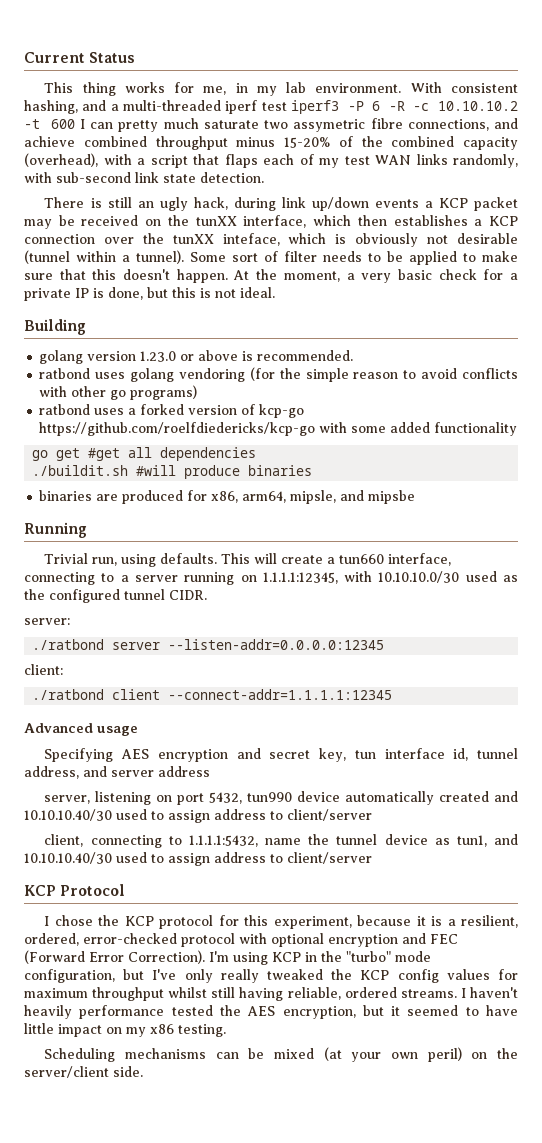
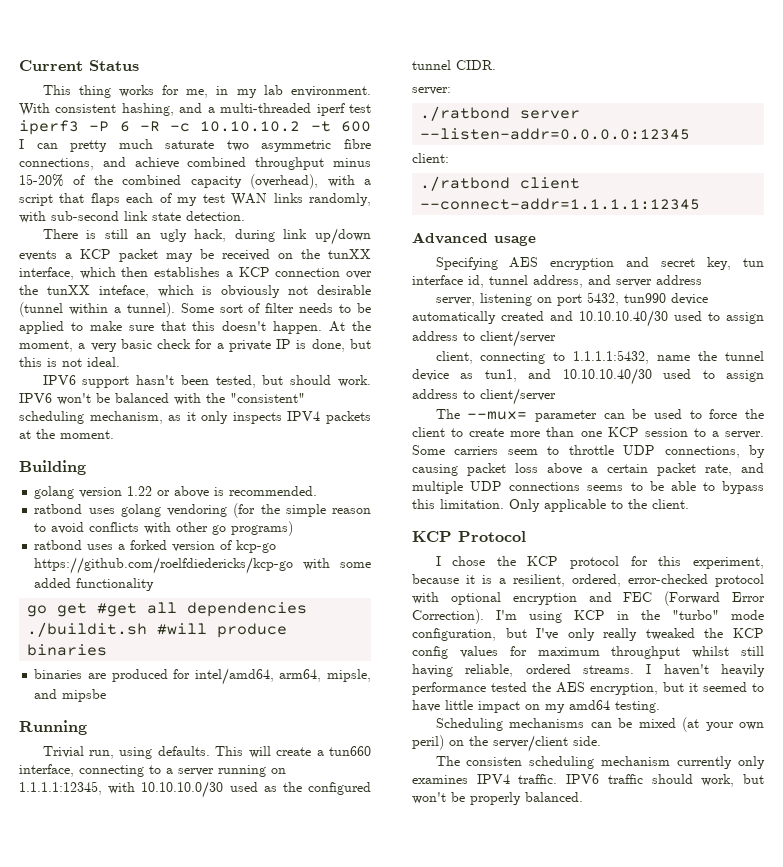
[293,119,366,132] assymetric -> [261,140,332,152] asymmetric
(275, 292) none -> [42,375,371,388] [19,393,305,405] [19,411,371,424] [19,429,114,439] // IPV6 support hasn't been tested, but should work. IPV6 won't be balanced with the "consistent" scheduling mechanism, as it only inspects IPV4 packets at the moment.
[140,351,177,362] 1.23.0 -> [127,486,153,496] 1.22
[211,491,239,503] x86, -> [194,668,274,685] intel/amd64,
(372, 858) none -> [435,409,765,422] [412,427,764,439] [412,445,765,458] [412,463,764,476] [412,481,764,494] [412,499,689,512] // The --mux= parameter can be used to force the client to create more than one KCP session to a server. Some carriers seem to throttle UDP connections, by causing packet loss above a certain packet rate, and multiple UDP connections seems to be able to bypass this limitation. Only applicable to the client.
[150,1024,174,1034] x86 -> [569,700,610,710] amd64
(143, 1071) none -> [435,756,765,769] [412,774,764,787] [412,792,583,805] // The consisten scheduling mechanism currently only examines IPV4 traffic. IPV6 traffic should work, but won't be properly balanced.

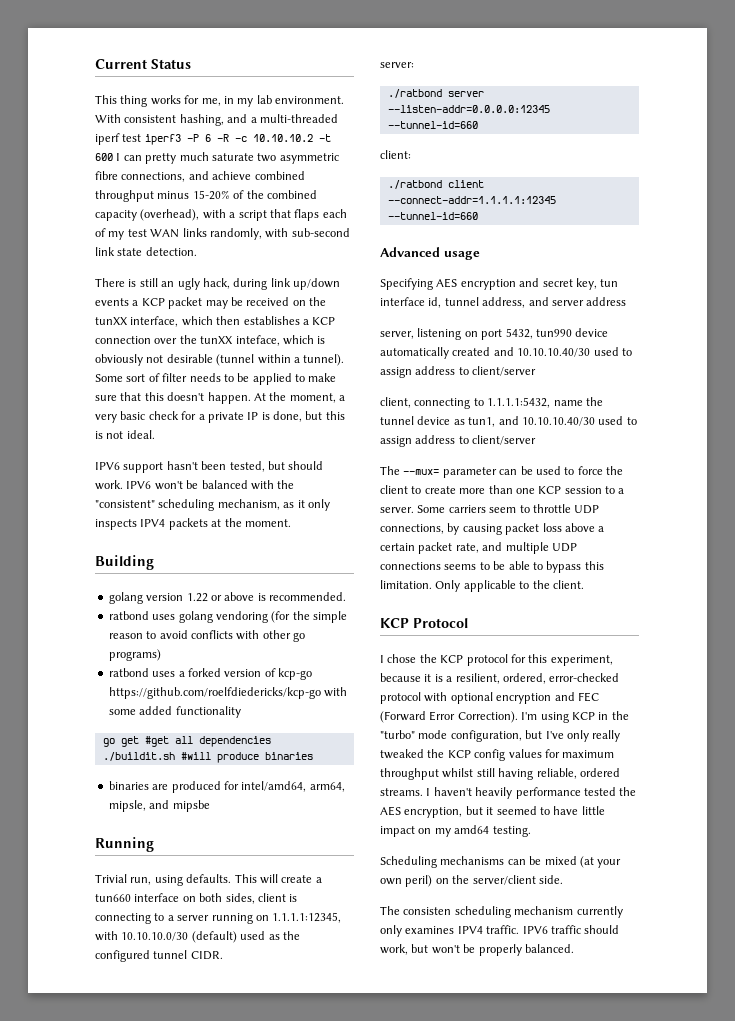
[19,764,74,777] interface, -> [134,893,298,904] interface on both sides, client is
(224, 789) none -> [191,931,237,943] (default)
(691, 134) none -> [387,121,478,129] --tunnel-id=660
(701, 204) none -> [387,212,478,220] --tunnel-id=660

